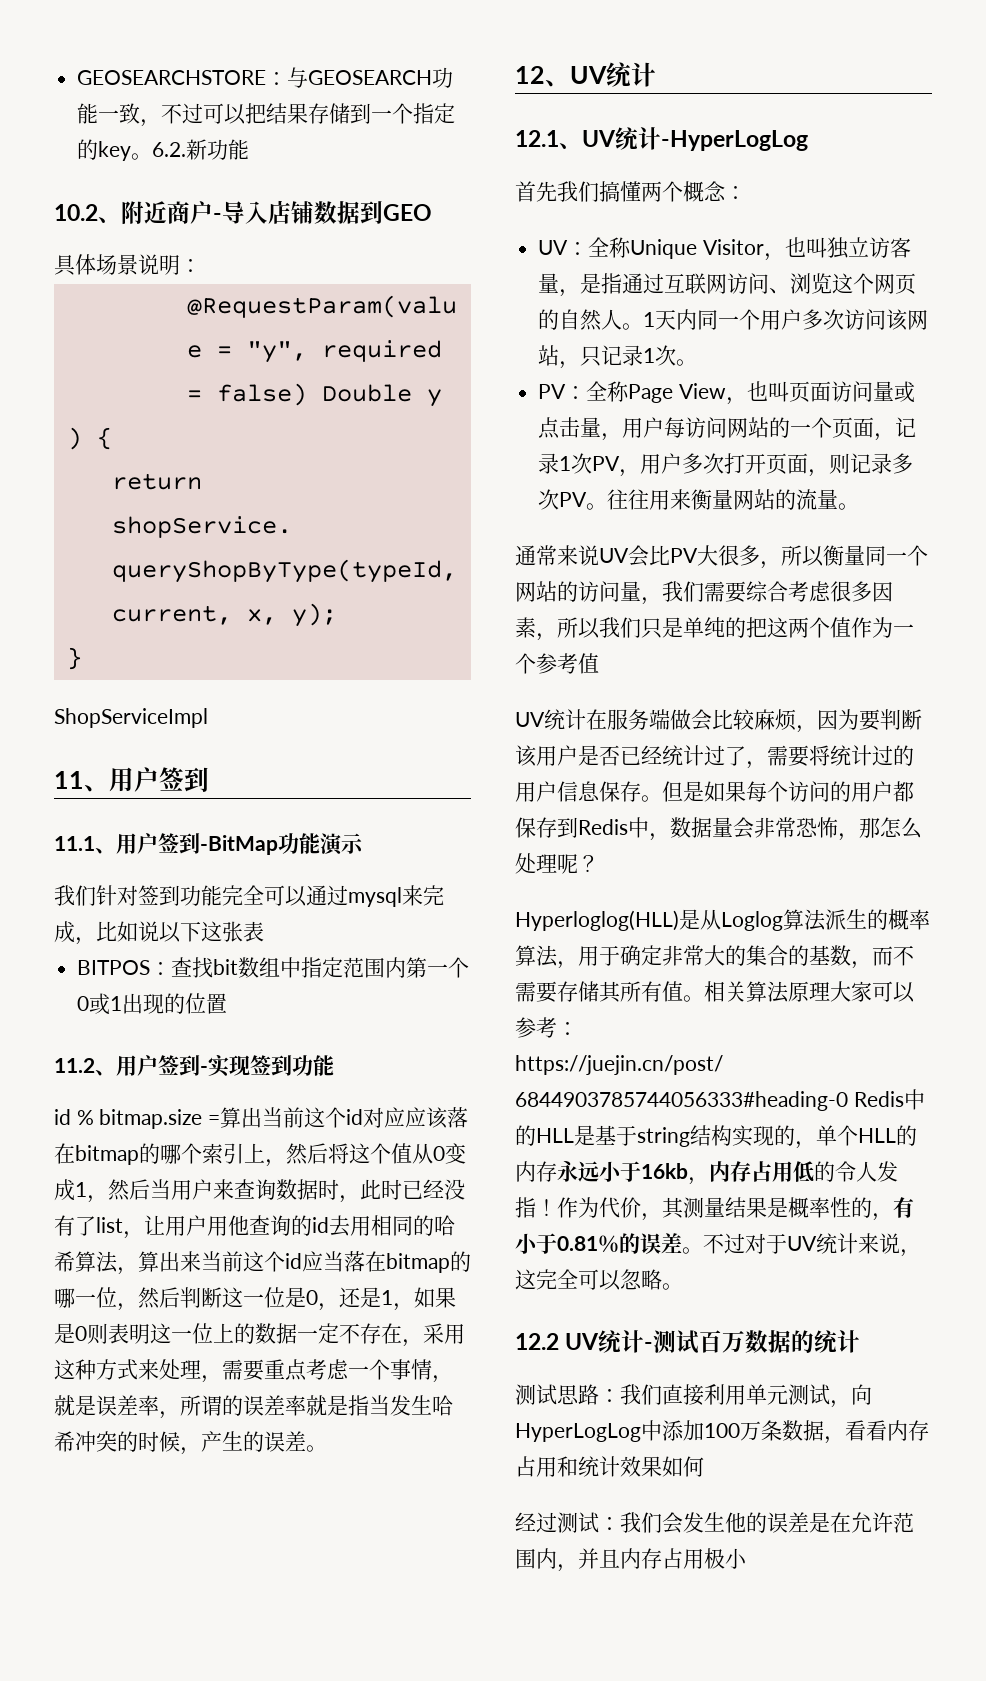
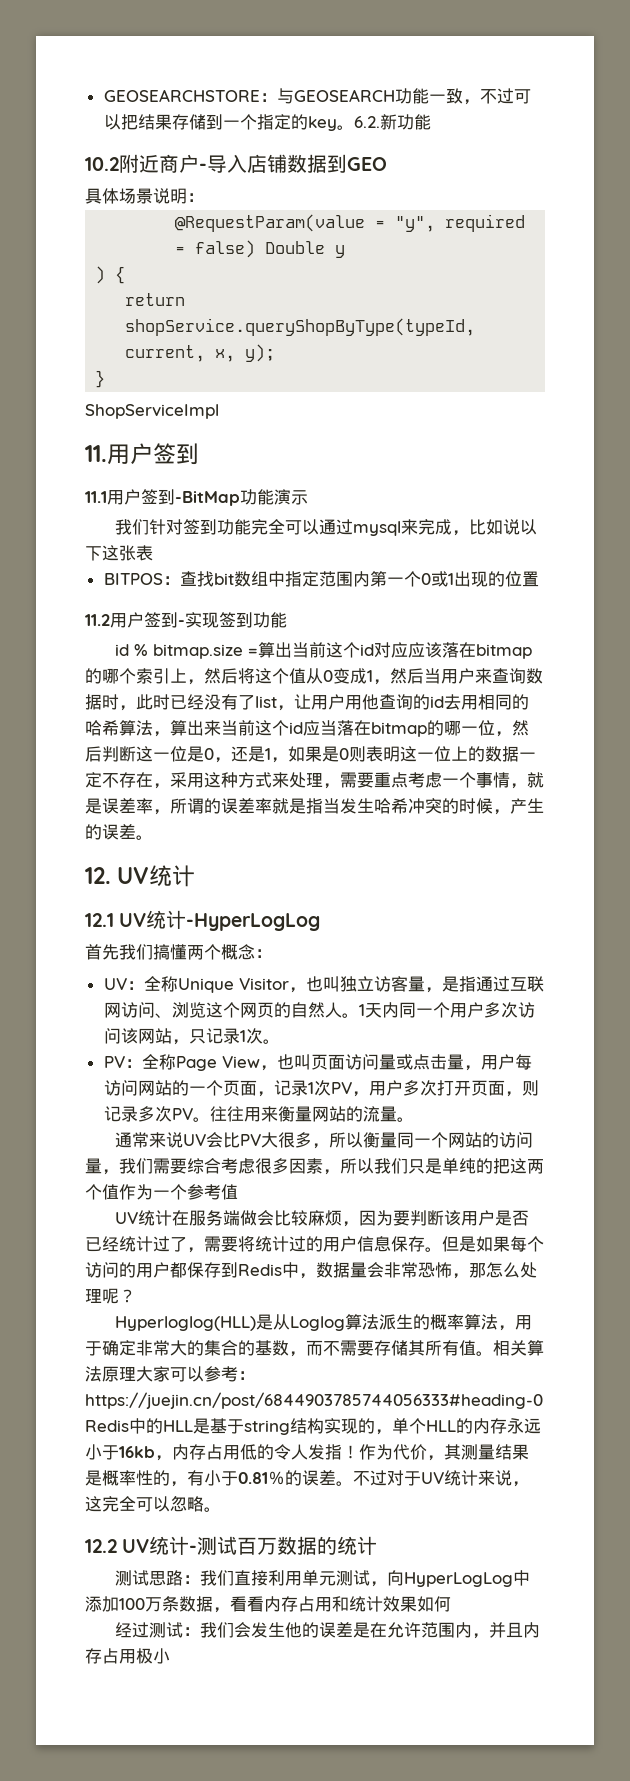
[98,217,121,223] 、 -> (119, 164) none
[54,771,109,792] 11、 -> [85,445,107,462] 11.
[95,848,116,854] 、 -> (107, 497) none
[95,1070,116,1076] 、 -> (110, 620) none
[515,66,570,87] 12、 -> [85,867,111,884] 12.
[559,143,582,149] 、 -> (114, 920) none

